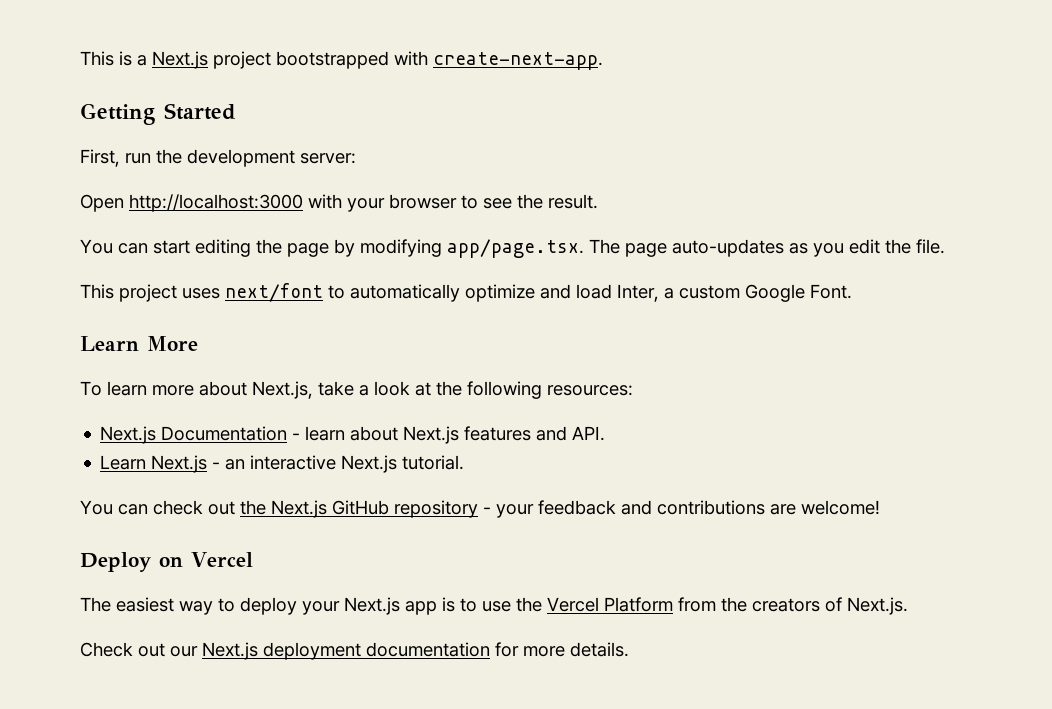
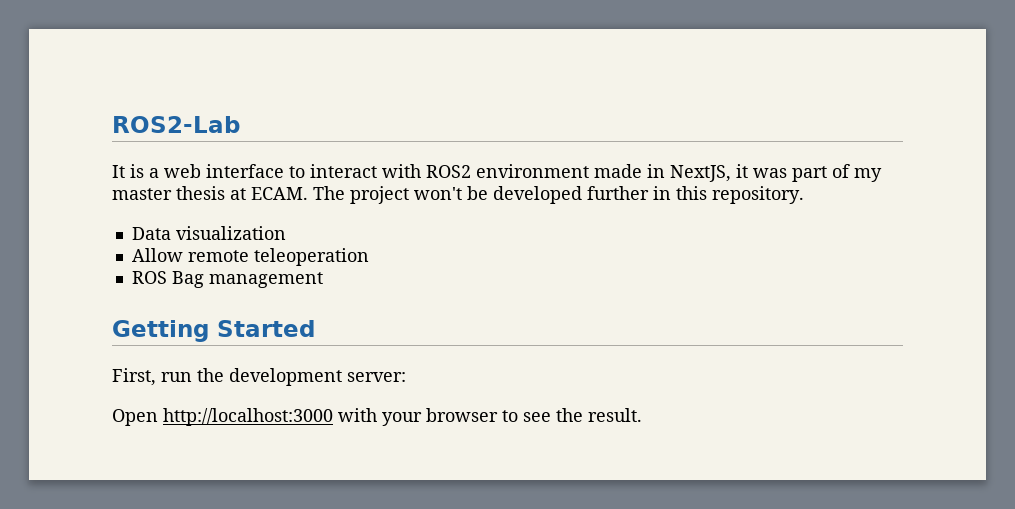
[80,51,603,70] This is a Next.js project bootstrapped with create-next-app. -> [112,116,240,133] [112,164,882,182] [112,186,804,204] [131,226,286,240] [131,248,369,266] [131,271,323,288] ROS2-Lab // It is a web interface to interact with ROS2 environment made in NextJS, it was part of my master thesis at ECAM. The project won't be developed further in this repository. // Data visualization // Allow remote teleoperation // ROS Bag management
[80,239,945,258] [80,283,852,302] [80,336,198,351] [80,381,633,399] [100,426,606,444] [100,455,465,473] [80,500,880,518] [80,552,253,572] [80,597,908,615] [80,642,629,660] // You can start editing the page by modifying app/page.tsx. The page auto-updates as you edit the file. // This project uses next/font to automatically optimize and load Inter, a custom Google Font. // Learn More // To learn more about Next.js, take a look at the following resources: // Next.js Documentation - learn about Next.js features and API. // Learn Next.js - an interactive Next.js tutorial. // You can check out the Next.js GitHub repository - your feedback and contributions are welcome! // Deploy on Vercel // The easiest way to deploy your Next.js app is to use the Vercel Platform from the creators of Next.js. // Check out our Next.js deployment documentation for more details. -> (642, 415) none

